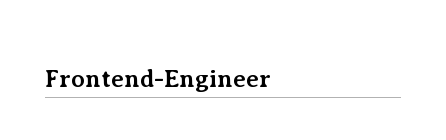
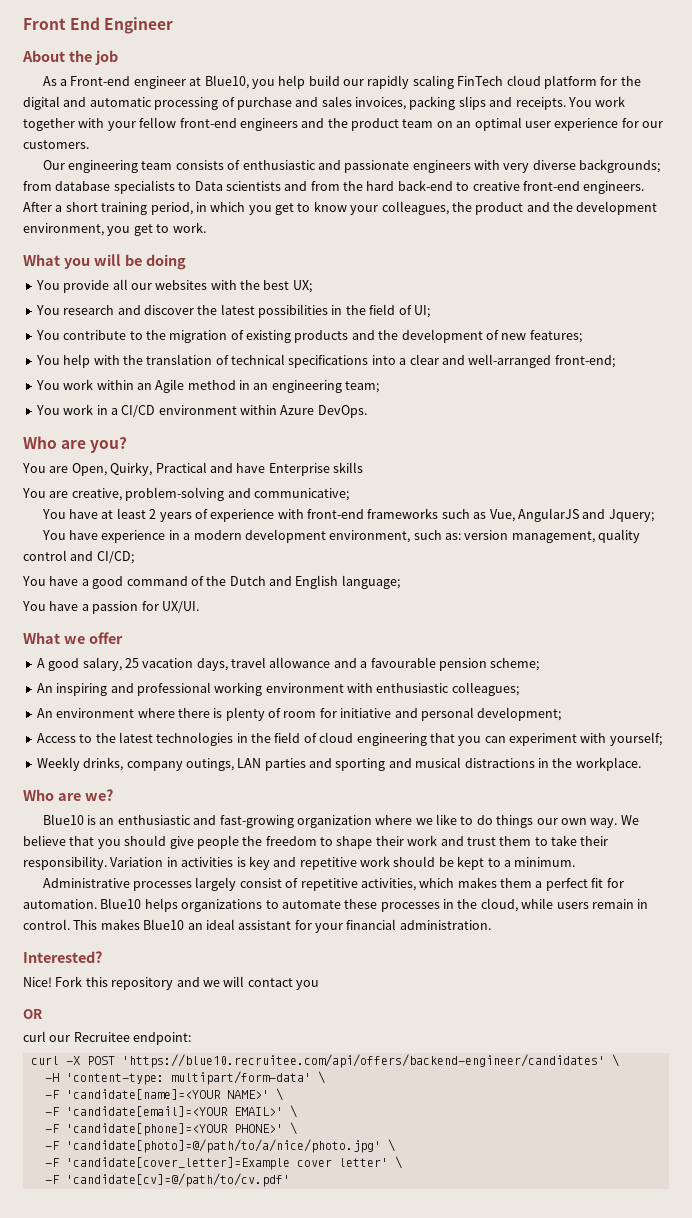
[45,69,271,92] Frontend-Engineer -> [23,17,174,34] [22,50,118,65] [42,75,641,89] [23,96,626,110] [23,117,663,131] [23,140,89,149] [42,159,661,173] [23,180,645,194] [23,201,658,215] [23,222,206,236] [23,254,186,270] [35,279,312,293] [35,304,430,318] [35,329,582,343] [35,354,615,368] [35,379,380,393] [35,404,367,418] [23,436,128,453] [22,462,363,476] [22,487,349,501] [41,508,654,522] [41,529,641,543] [23,550,134,564] [22,575,400,589] [22,601,199,614] [23,632,123,644] [36,657,540,671] [36,682,519,696] [36,707,562,721] [36,732,662,746] [36,757,641,771] [23,789,113,801] [42,814,639,828] [23,835,609,849] [23,856,576,870] [42,877,624,891] [23,898,649,912] [23,919,491,933] [23,951,102,963] [23,976,319,990] [23,1009,42,1019] [23,1031,192,1045] [30,1054,619,1068] [44,1071,325,1085] [44,1088,283,1101] [44,1105,297,1118] [44,1122,297,1136] [44,1139,395,1153] [44,1156,402,1170] [44,1173,290,1187] Front End Engineer // About the job // As a Front-end engineer at Blue10, you help build our rapidly scaling FinTech cloud platform for the digital and automatic processing of purchase and sales invoices, packing slips and receipts. You work together with your fellow front-end engineers and the product team on an optimal user experience for our customers. // Our engineering team consists of enthusiastic and passionate engineers with very diverse backgrounds; from database specialists to Data scientists and from the hard back-end to creative front-end engineers. After a short training period, in which you get to know your colleagues, the product and the development environment, you get to work. // What you will be doing // You provide all our websites with the best UX; // You research and discover the latest possibilities in the field of UI; // You contribute to the migration of existing products and the development of new features; // You help with the translation of technical specifications into a clear and well-arranged front-end; // You work within an Agile method in an engineering team; // You work in a CI/CD environment within Azure DevOps. // Who are you? // You are Open, Quirky, Practical and have Enterprise skills // You are creative, problem-solving and communicative; // You have at least 2 years of experience with front-end frameworks such as Vue, AngularJS and Jquery; // You have experience in a modern development environment, such as: version management, quality control and CI/CD; // You have a good command of the Dutch and English language; // You have a passion for UX/UI. // What we offer // A good salary, 25 vacation days, travel allowance and a favourable pension scheme; // An inspiring and professional working environment with enthusiastic colleagues; // An environment where there is plenty of room for initiative and personal development; // Access to the latest technologies in the field of cloud engineering that you can experiment with yourself; // Weekly drinks, company outings, LAN parties and sporting and musical distractions in the workplace. // Who are we? // Blue10 is an enthusiastic and fast-growing organization where we like to do things our own way. We believe that you should give people the freedom to shape their work and trust them to take their responsibility. Variation in activities is key and repetitive work should be kept to a minimum. // Administrative processes largely consist of repetitive activities, which makes them a perfect fit for automation. Blue10 helps organizations to automate these processes in the cloud, while users remain in control. This makes Blue10 an ideal assistant for your financial administration. // Interested? // Nice! Fork this repository and we will contact you // OR // curl our Recruitee endpoint: // curl -X POST 'https://blue10.recruitee.com/api/offers/backend-engineer/candidates' \ // -H 'content-type: multipart/form-data' \ // -F 'candidate[name]=<YOUR NAME>' \ // -F 'candidate[email]=<YOUR EMAIL>' \ // -F 'candidate[phone]=<YOUR PHONE>' \ // -F 'candidate[photo]=@/path/to/a/nice/photo.jpg' \ // -F 'candidate[cover_letter]=Example cover letter' \ // -F 'candidate[cv]=@/path/to/cv.pdf'

